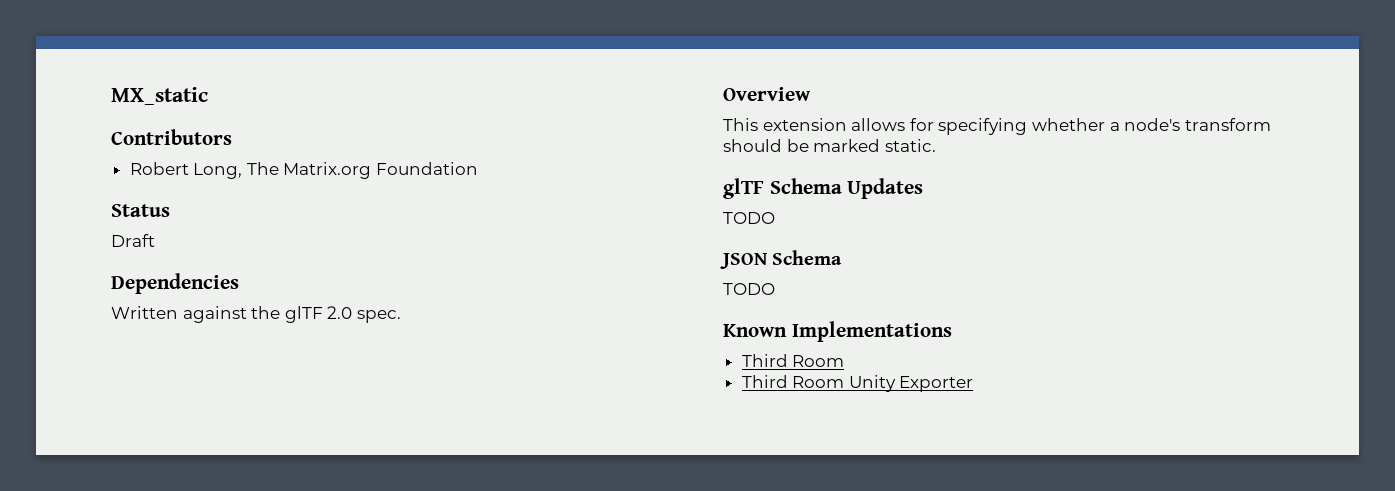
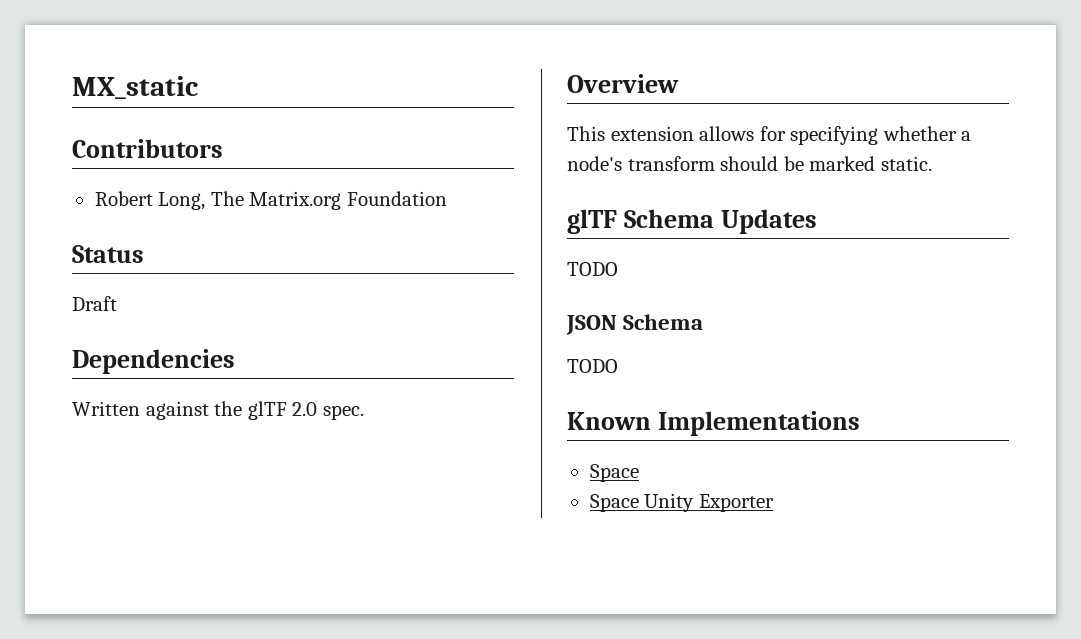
[741,354,845,367] [741,375,845,388] Third Room // Third Room -> [589,464,639,482] [589,494,639,512] Space // Space

